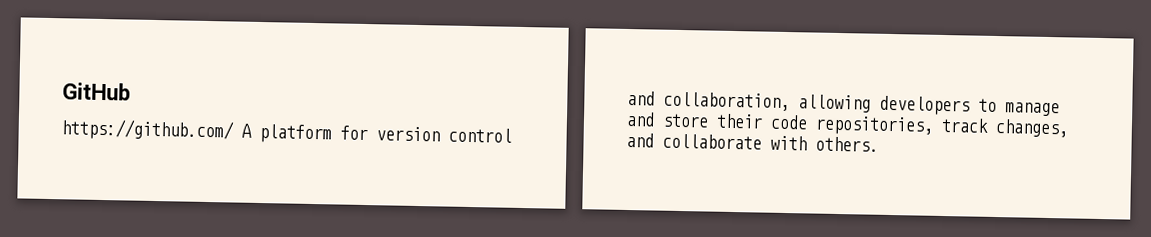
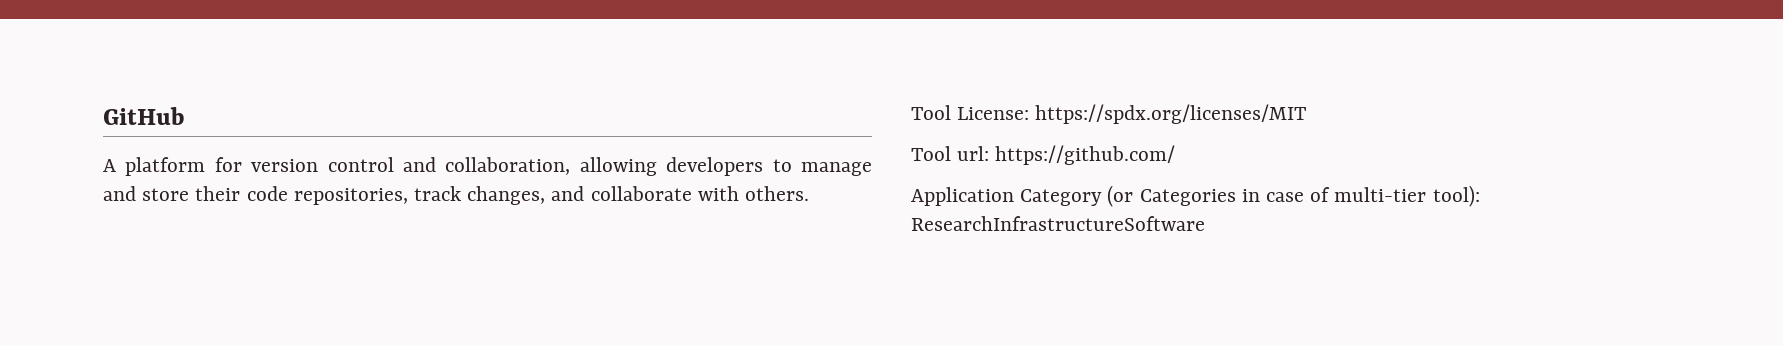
[61,118,234,142] https://github.com/ -> (185, 116) none
(879, 144) none -> [911,104,1307,124] [911,145,1176,165] [911,185,1480,207] [911,216,1205,231] // Tool License: https://spdx.org/licenses/MIT // Tool url: https://github.com/ // Application Category (or Categories in case of multi-tier tool): ResearchInfrastructureSoftware

